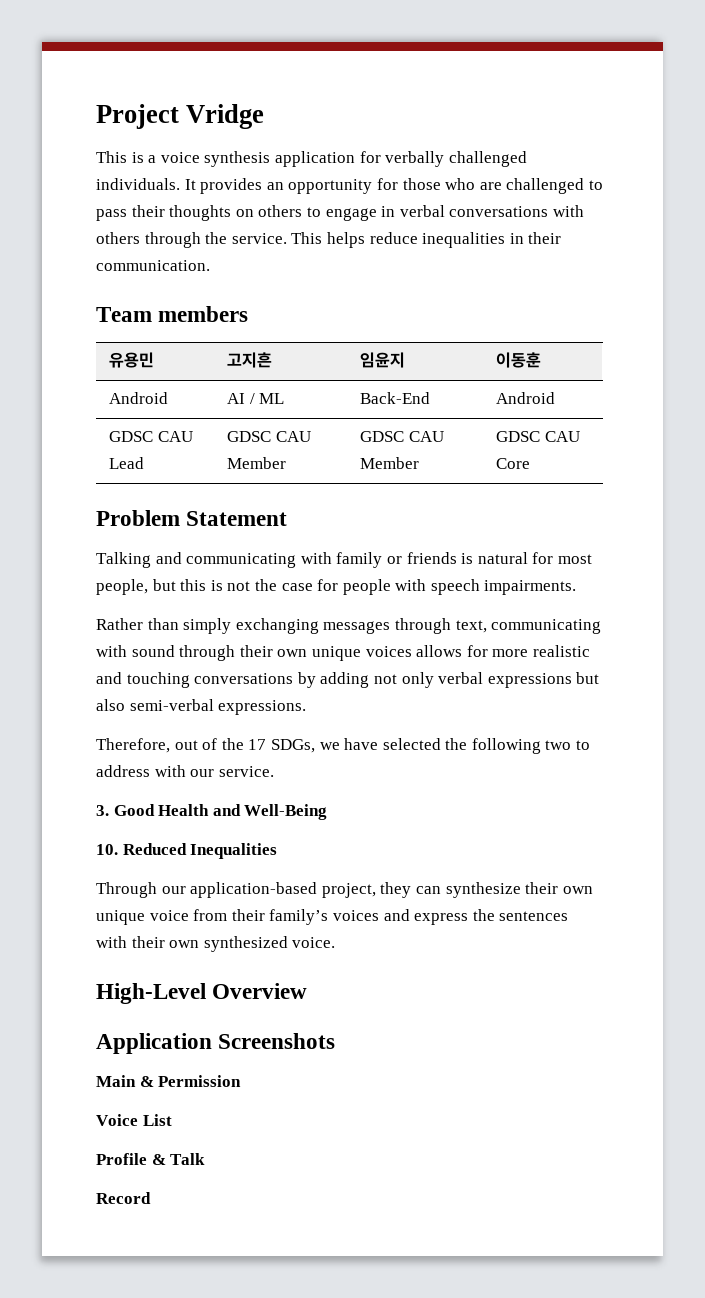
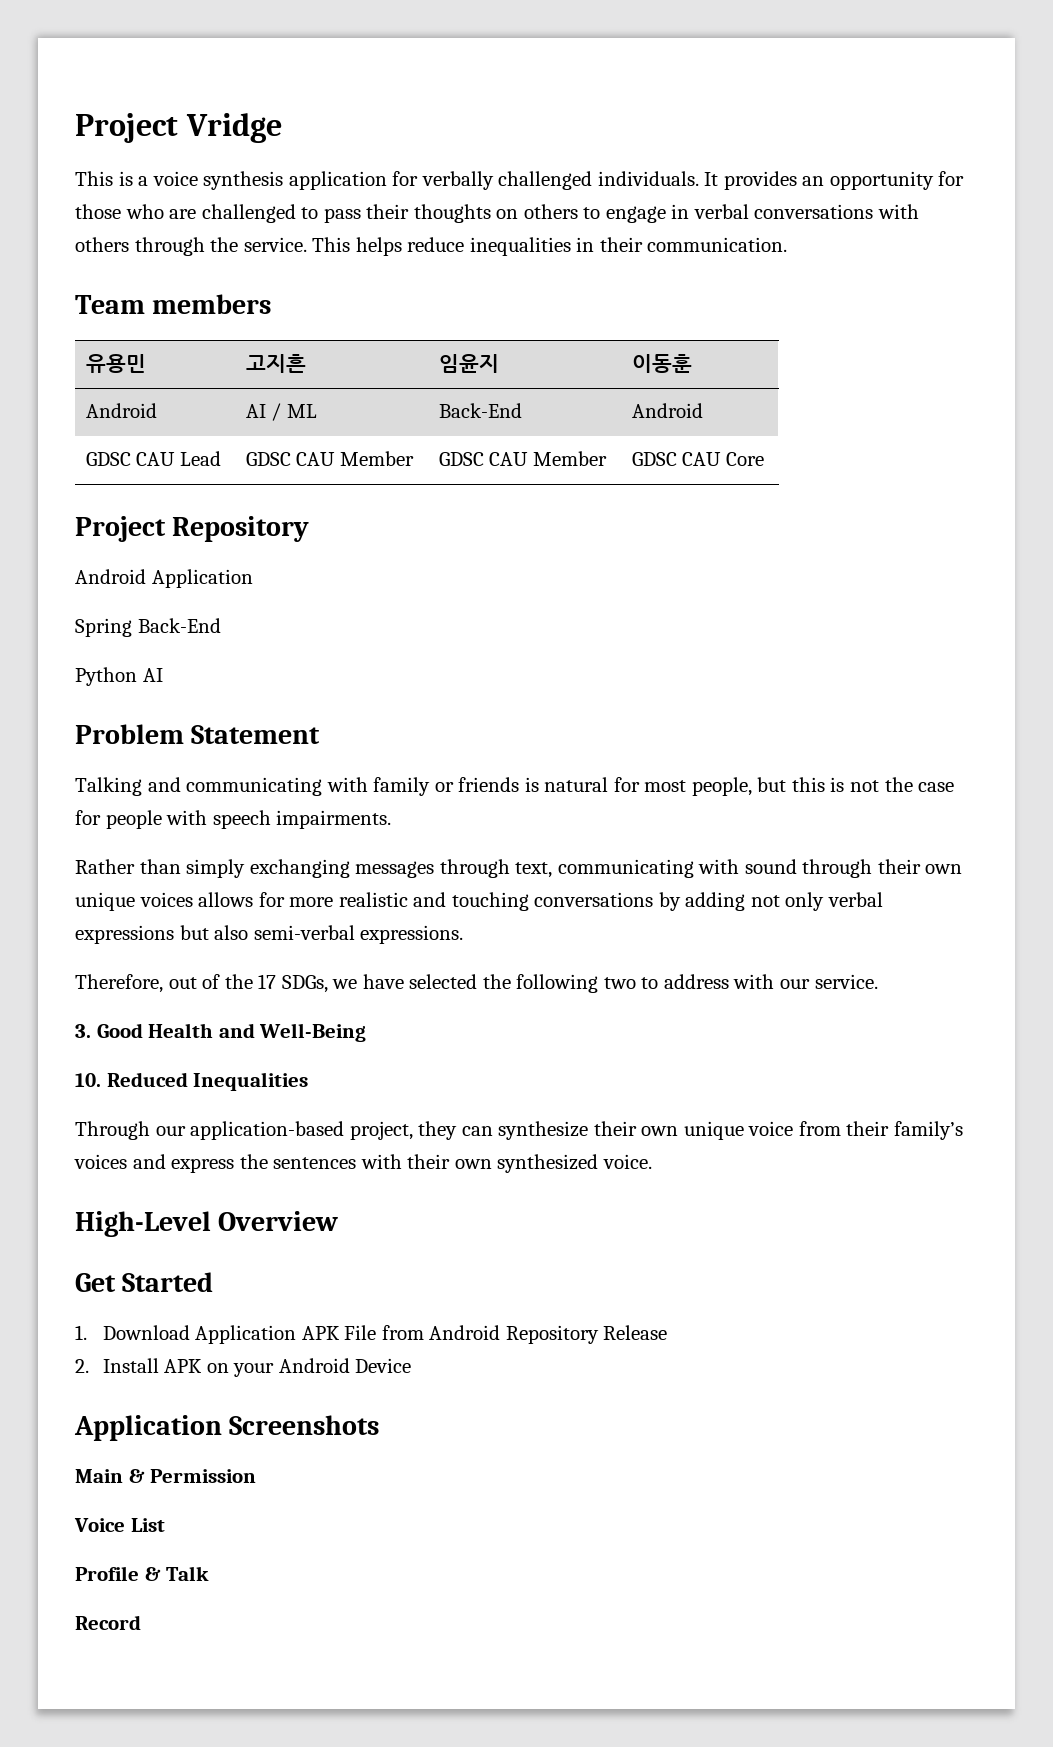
(531, 463) none -> [75,516,310,542] [75,569,253,588] [75,618,221,637] [75,667,163,686] // Project Repository // Android Application // Spring Back-End // Python AI
(308, 991) none -> [75,1272,214,1292] [75,1325,668,1344] [75,1358,412,1377] // Get Started // 1. Download Application APK File from Android Repository Release // 2. Install APK on your Android Device

